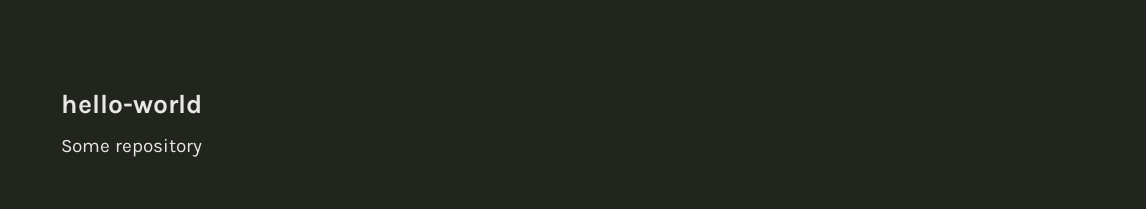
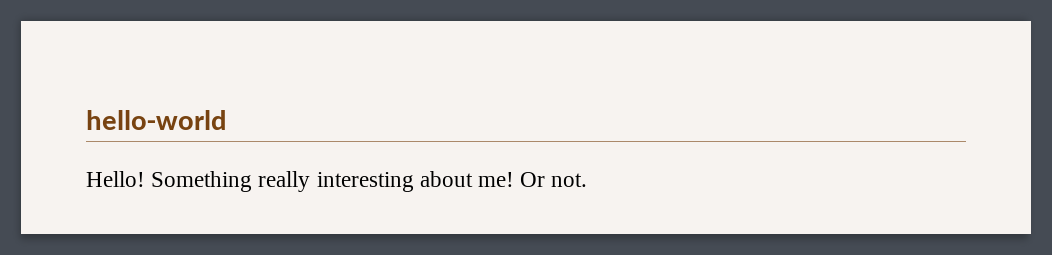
[61,138,203,157] Some repository -> [86,171,588,192] Hello! Something really interesting about me! Or not.

